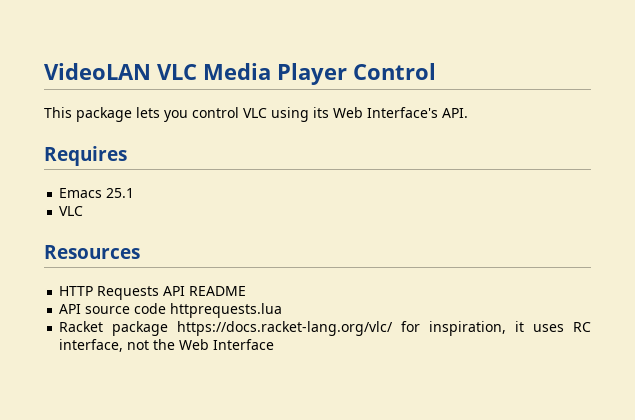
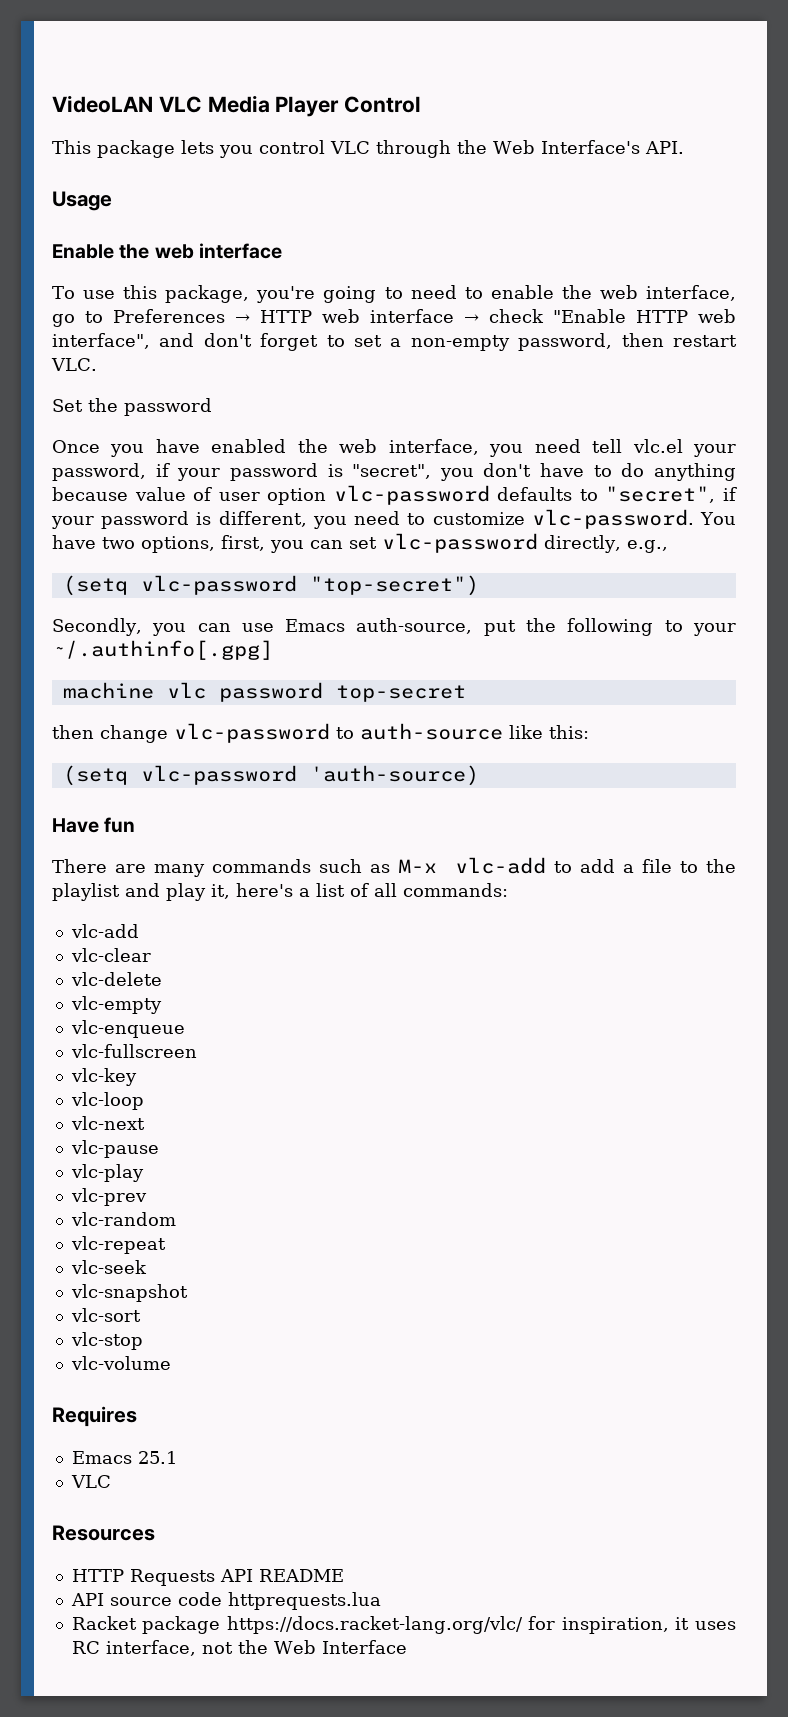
[271,107,329,122] using its -> [376,140,487,158] through the
(468, 113) none -> [52,191,112,211] [52,243,282,259] [52,285,736,303] [52,309,736,327] [52,333,737,351] [51,358,97,371] [52,398,212,416] [52,439,736,457] [52,463,736,481] [52,485,737,505] [51,509,737,529] [52,533,668,553] [62,575,479,596] [52,618,737,636] [52,640,273,660] [62,682,466,702] [52,723,589,743] [62,765,479,786] [52,817,136,833] [52,857,736,877] [52,883,508,901] [70,924,139,938] [70,948,151,962] [70,972,162,986] [70,996,162,1014] [70,1020,185,1038] [70,1044,197,1058] [70,1068,137,1086] [70,1092,144,1110] [70,1116,145,1130] [70,1140,159,1158] [70,1164,144,1182] [70,1188,147,1206] [70,1212,176,1226] [70,1236,166,1254] [70,1260,147,1274] [70,1284,188,1302] [70,1308,141,1322] [70,1332,143,1350] [70,1356,171,1370] // Usage // Enable the web interface // To use this package, you're going to need to enable the web interface, go to Preferences → HTTP web interface → check "Enable HTTP web interface", and don't forget to set a non-empty password, then restart VLC. // Set the password // Once you have enabled the web interface, you need tell vlc.el your password, if your password is "secret", you don't have to do anything because value of user option vlc-password defaults to "secret", if your password is different, you need to customize vlc-password. You have two options, first, you can set vlc-password directly, e.g., // (setq vlc-password "top-secret") // Secondly, you can use Emacs auth-source, put the following to your ~/.authinfo[.gpg] // machine vlc password top-secret // then change vlc-password to auth-source like this: // (setq vlc-password 'auth-source) // Have fun // There are many commands such as M-x vlc-add to add a file to the playlist and play it, here's a list of all commands: // vlc-add // vlc-clear // vlc-delete // vlc-empty // vlc-enqueue // vlc-fullscreen // vlc-key // vlc-loop // vlc-next // vlc-pause // vlc-play // vlc-prev // vlc-random // vlc-repeat // vlc-seek // vlc-snapshot // vlc-sort // vlc-stop // vlc-volume

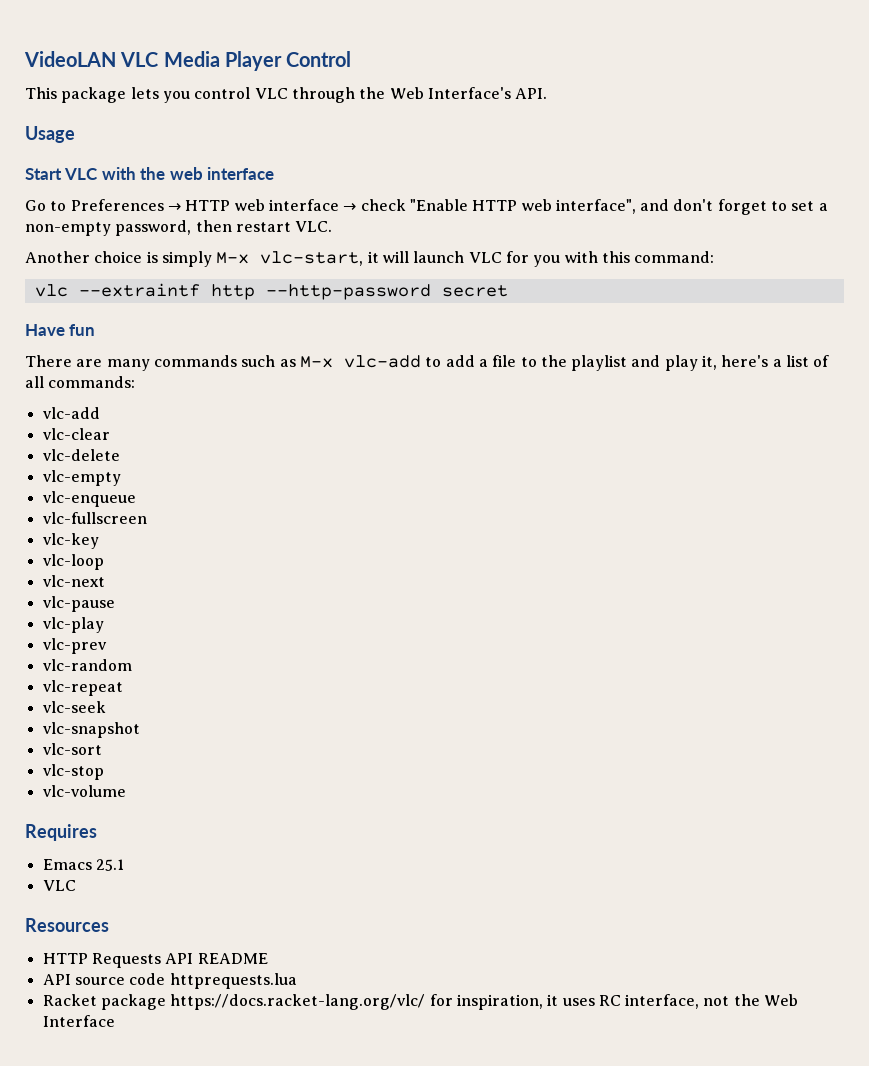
[52,244,114,259] Enable -> [25,167,136,180] Start VLC with
[52,285,736,303] [52,314,75,327] To use this package, you're going to need to enable the web interface, go -> [25,200,46,211] Go
[52,398,212,416] [52,439,736,457] [52,463,736,481] [52,485,737,505] [51,509,737,529] [52,533,668,553] [62,575,479,596] [52,618,737,636] [52,640,273,660] [62,682,466,702] [52,723,589,743] [62,765,479,786] Set the password // Once you have enabled the web interface, you need tell vlc.el your password, if your password is "secret", you don't have to do anything because value of user option vlc-password defaults to "secret", if your password is different, you need to customize vlc-password. You have two options, first, you can set vlc-password directly, e.g., // (setq vlc-password "top-secret") // Secondly, you can use Emacs auth-source, put the following to your ~/.authinfo[.gpg] // machine vlc password top-secret // then change vlc-password to auth-source like this: // (setq vlc-password 'auth-source) -> [25,251,715,267] [34,283,508,300] Another choice is simply M-x vlc-start, it will launch VLC for you with this command: // vlc --extraintf http --http-password secret

